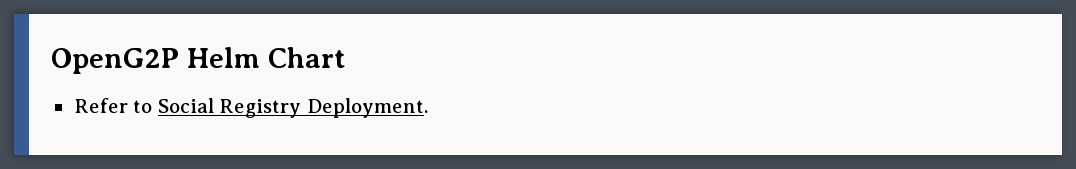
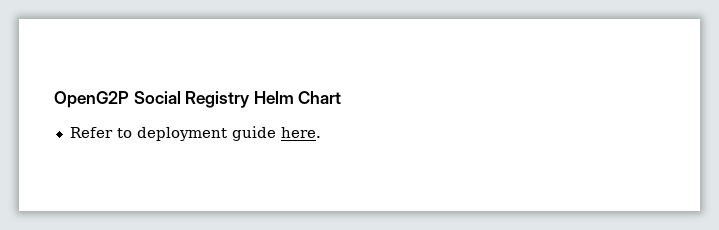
(179, 61) none -> [133,91,251,108] Social Registry
[157,98,428,118] Social Registry Deployment. -> [136,126,321,141] deployment guide here.

